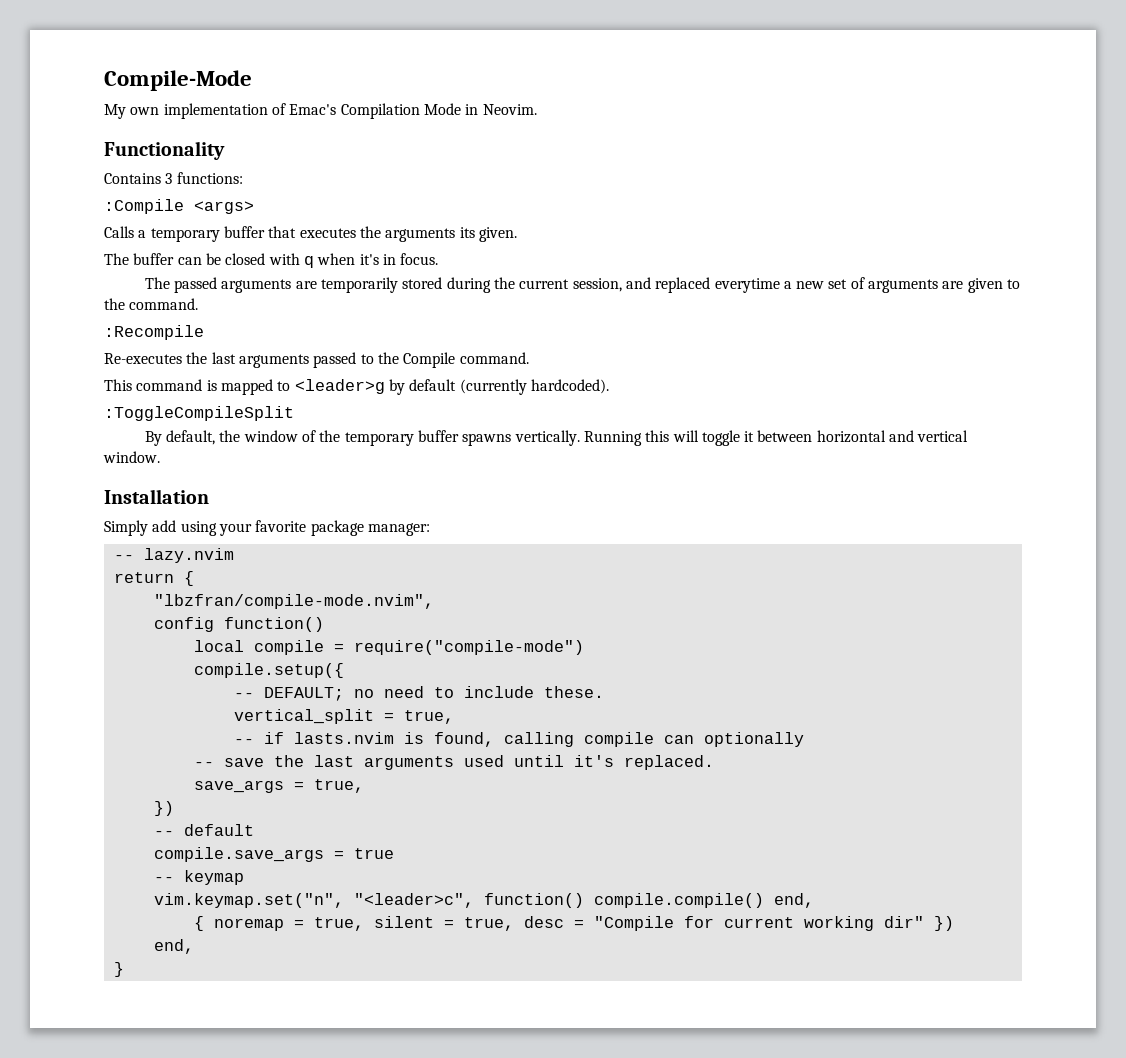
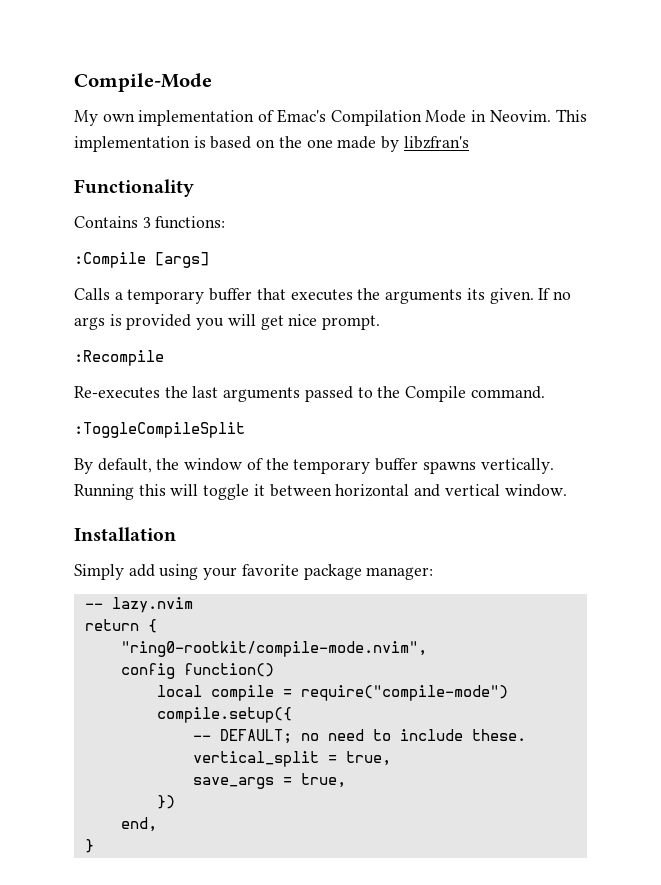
(537, 109) none -> [555,109,587,122] [74,136,469,152] This implementation is based on the one made by libzfran's
[194,201,254,214] <args> -> [155,252,209,268] [args]
[104,253,439,268] [144,277,1021,293] [104,298,199,310] // The buffer can be closed with q when it's in focus. // The passed arguments are temporarily stored during the current session, and replaced everytime a new set of arguments are given to the command. -> [538,288,571,300] [74,314,381,330] If no args is provided you will get nice prompt.
[104,379,609,395] // This command is mapped to <leader>g by default (currently hardcoded). -> (545, 392) none
[153,594,434,609] "lbzfran/compile-mode.nvim", -> [120,641,427,657] "ring0-rootkit/compile-mode.nvim",
[233,732,804,747] [193,755,714,770] [193,779,364,793] [153,801,174,816] [153,824,254,836] [153,847,394,862] [153,870,244,885] [153,893,814,908] [193,916,924,931] -- if lasts.nvim is found, calling compile can optionally // -- save the last arguments used until it's replaced. // save_args = true, // }) // -- default // compile.save_args = true // -- keymap // vim.keymap.set("n", "<leader>c", function() compile.compile() end, // { noremap = true, silent = true, desc = "Compile for current working dir" -> [192,773,346,789] save_args = true, //

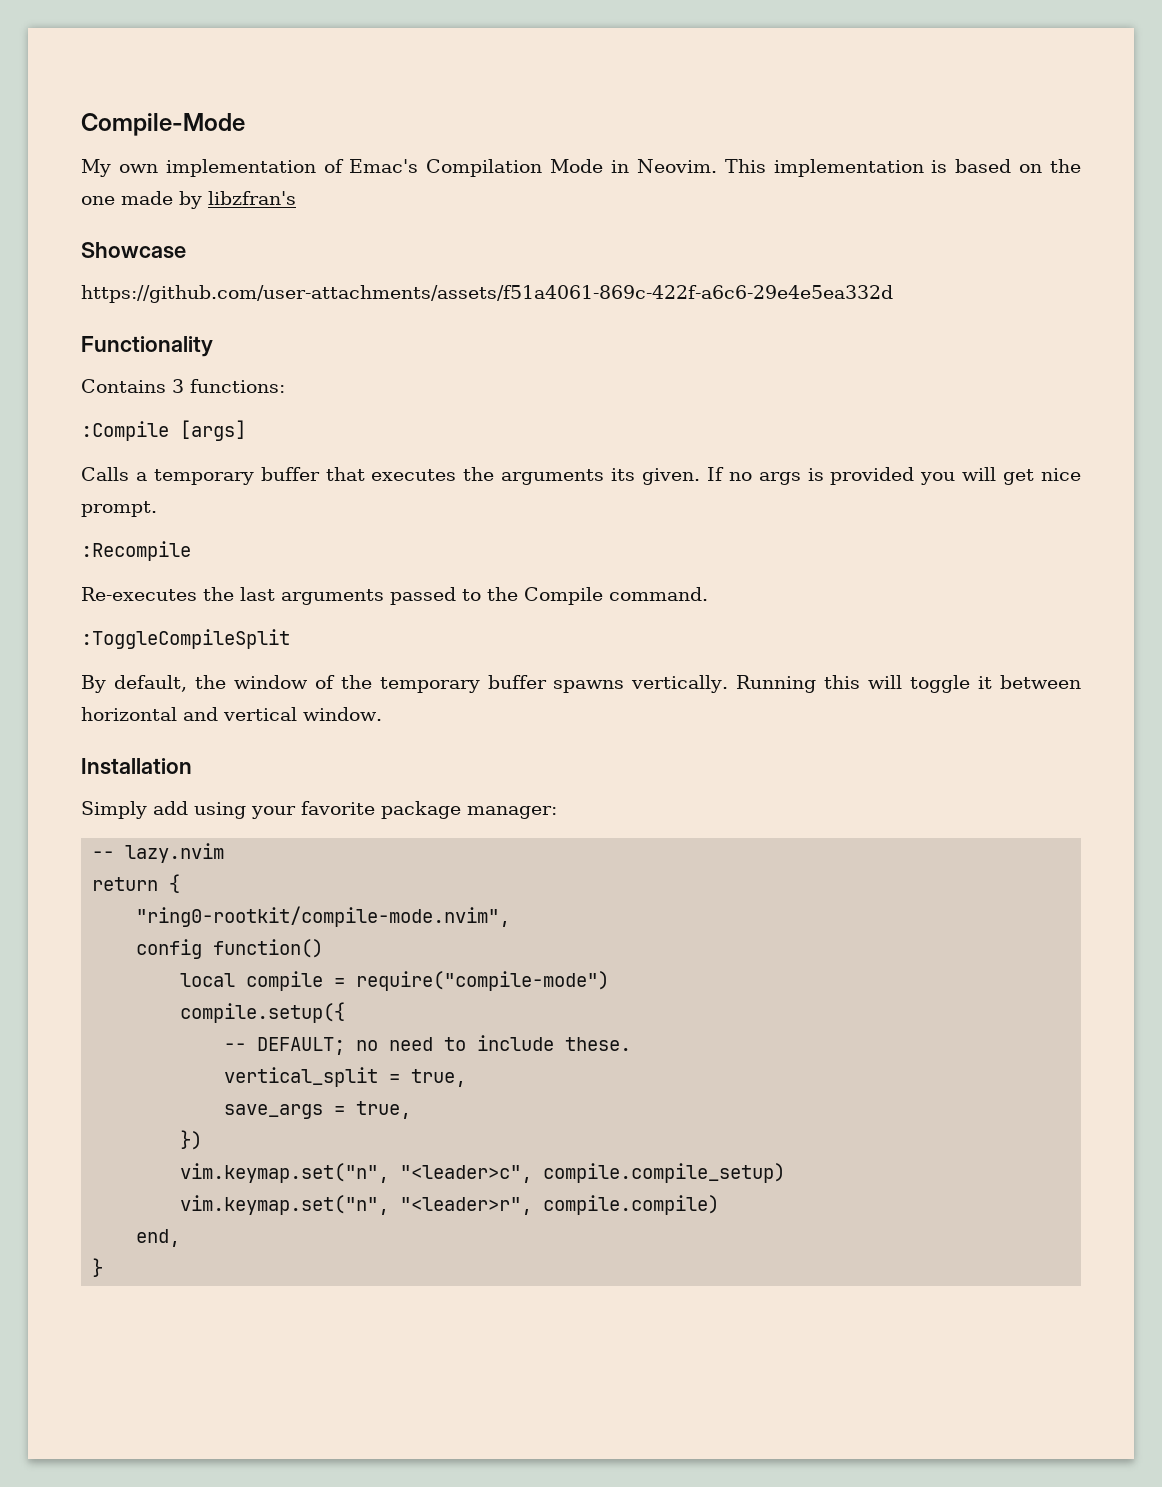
(469, 142) none -> [81,242,186,259] [81,285,893,303] // Showcase // https://github.com/user-attachments/assets/f51a4061-869c-422f-a6c6-29e4e5ea332d
(175, 802) none -> [180,1163,786,1183] [180,1195,720,1215] // vim.keymap.set("n", "<leader>c", compile.compile_setup) // vim.keymap.set("n", "<leader>r", compile.compile)

